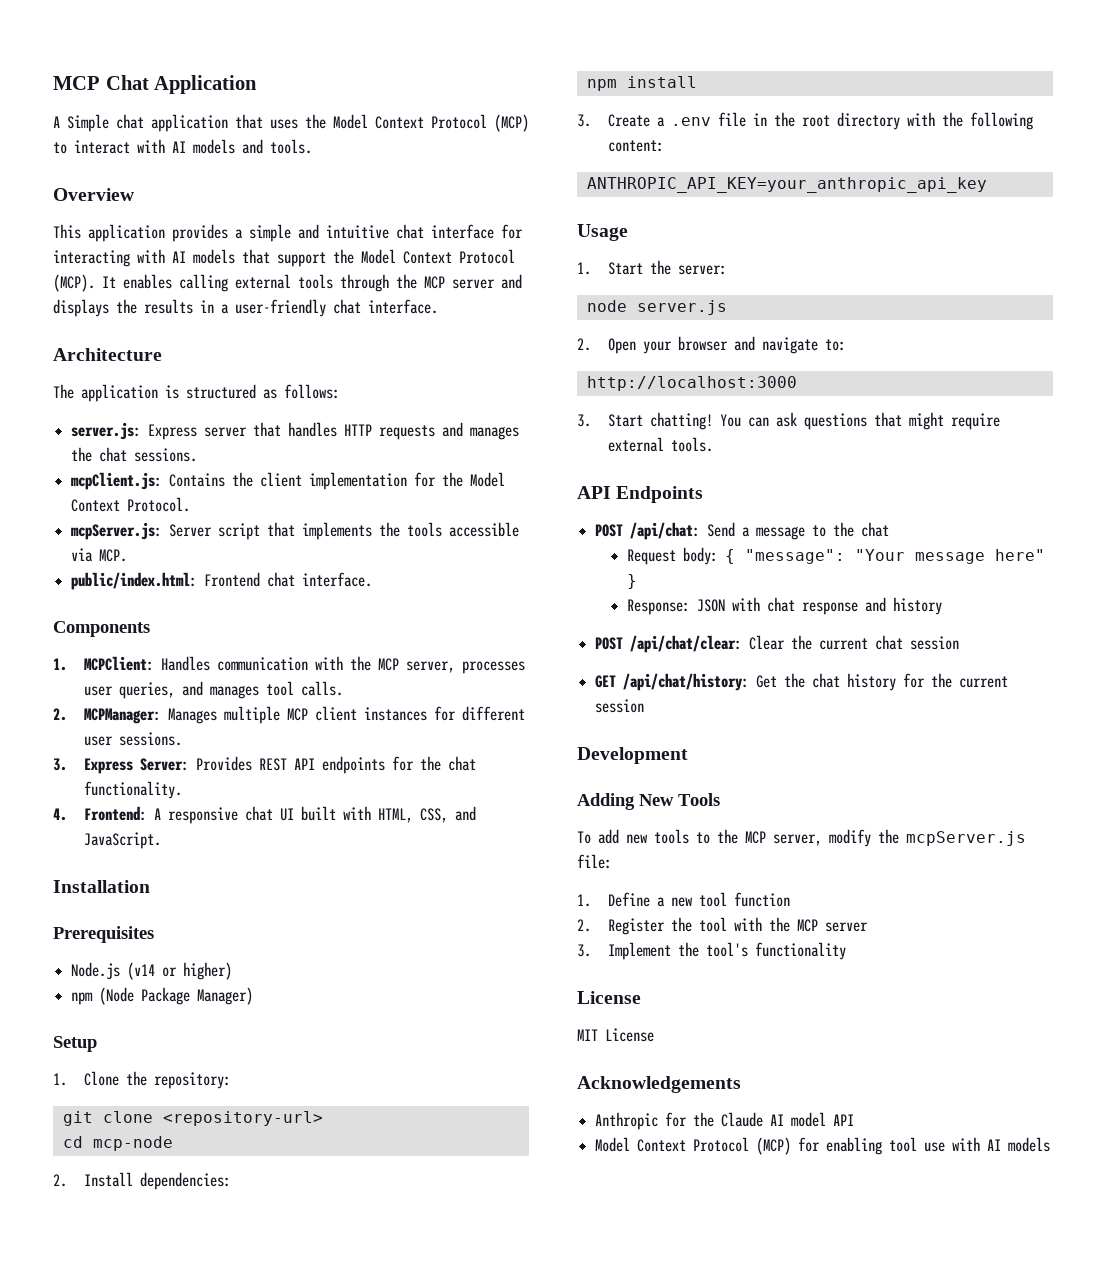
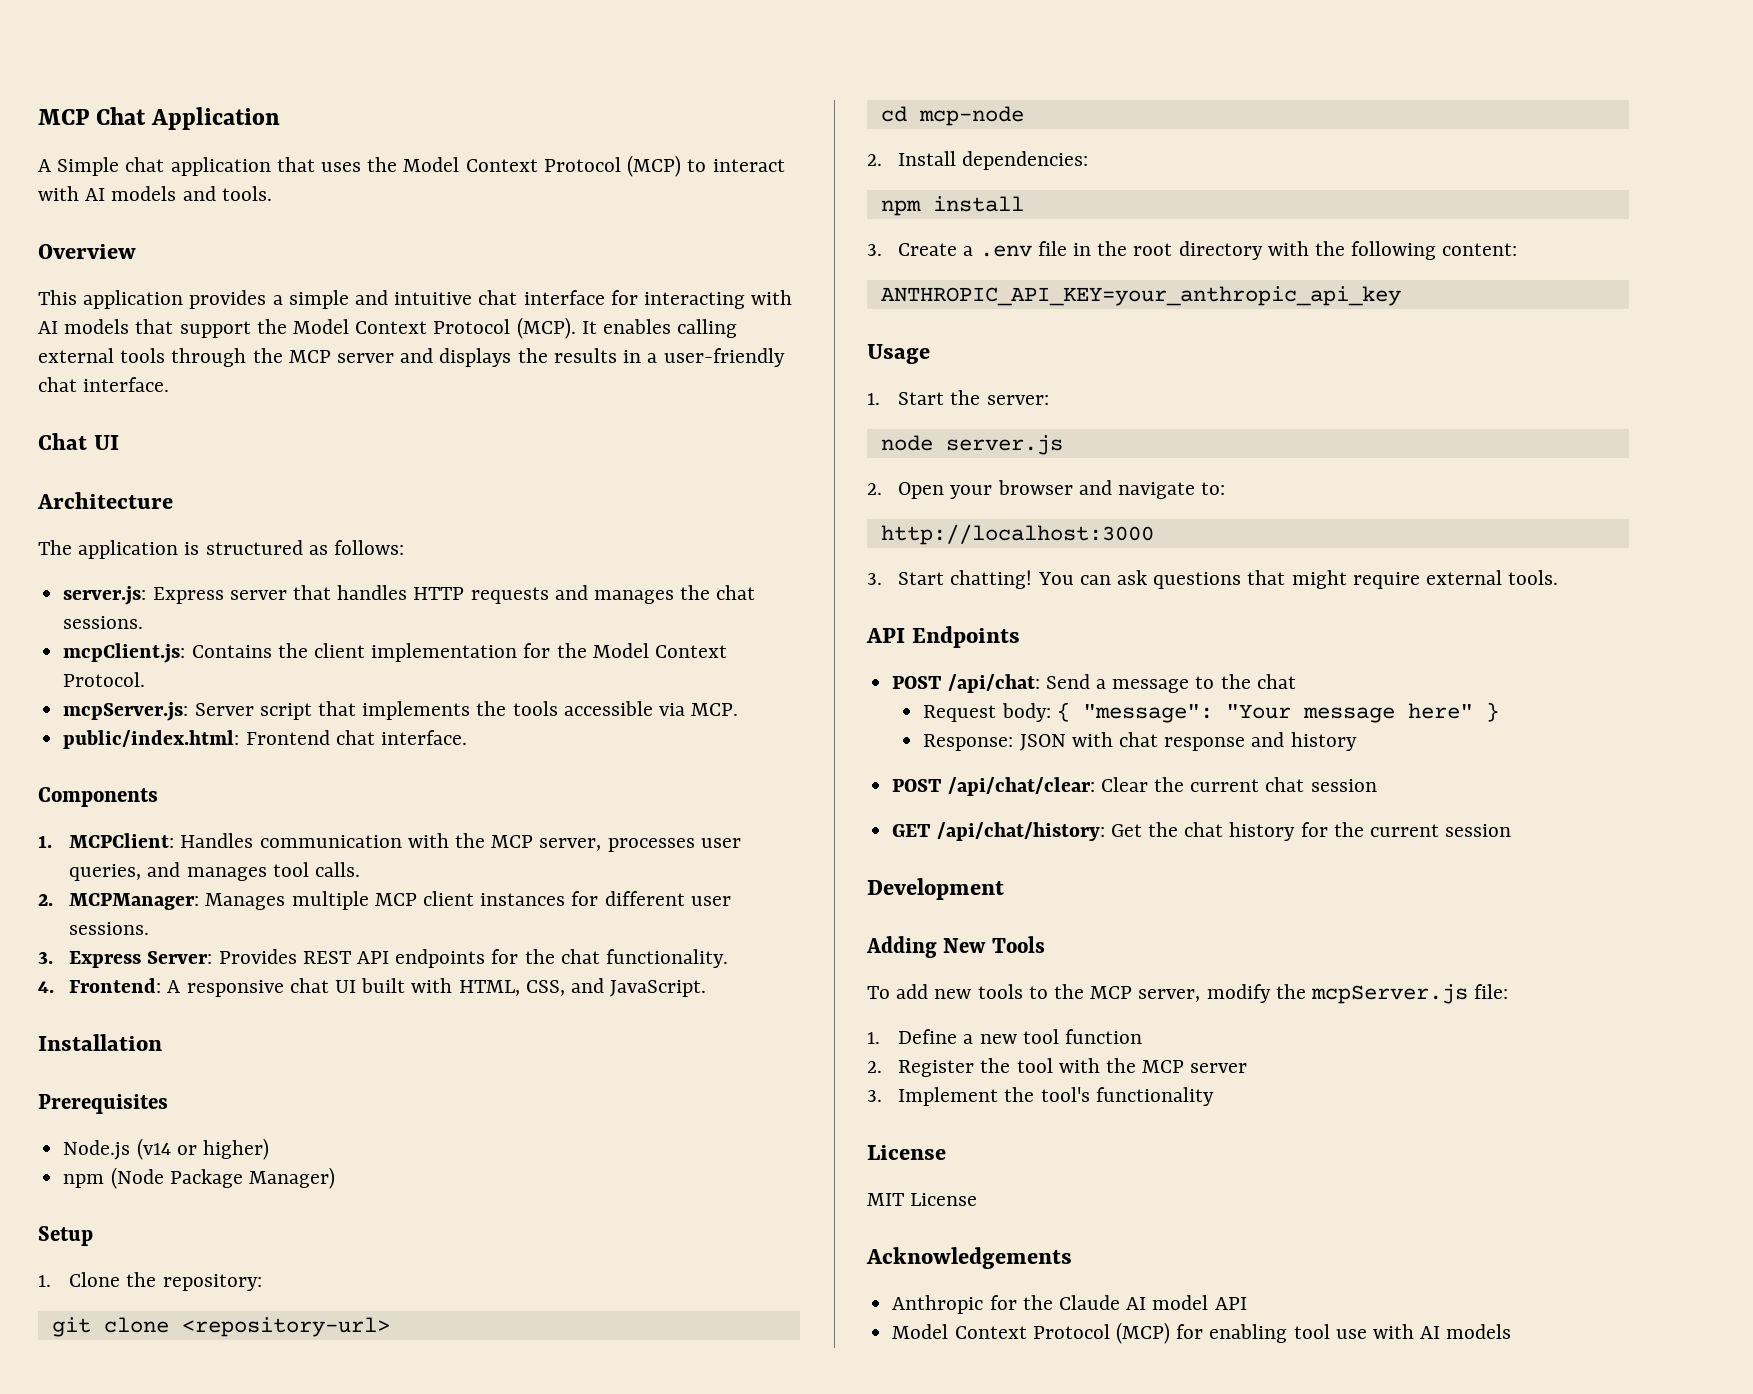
(438, 306) none -> [38,433,119,450] // Chat UI

